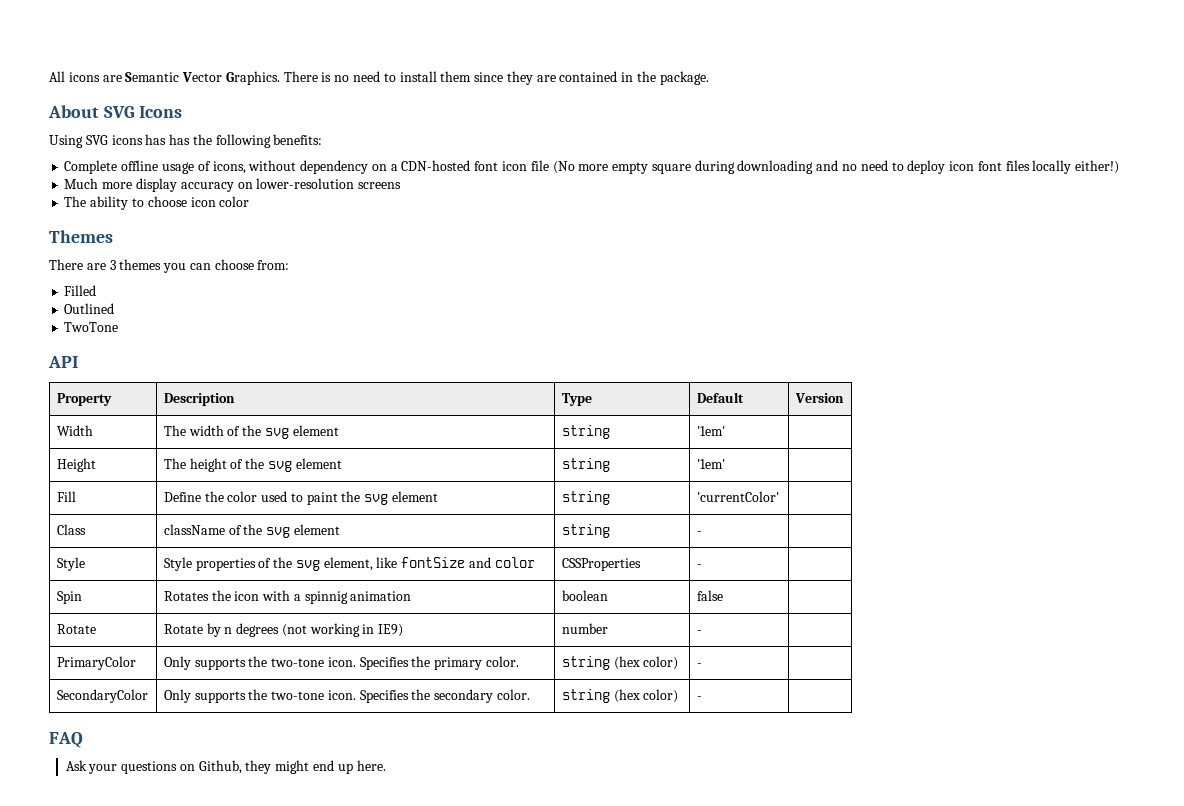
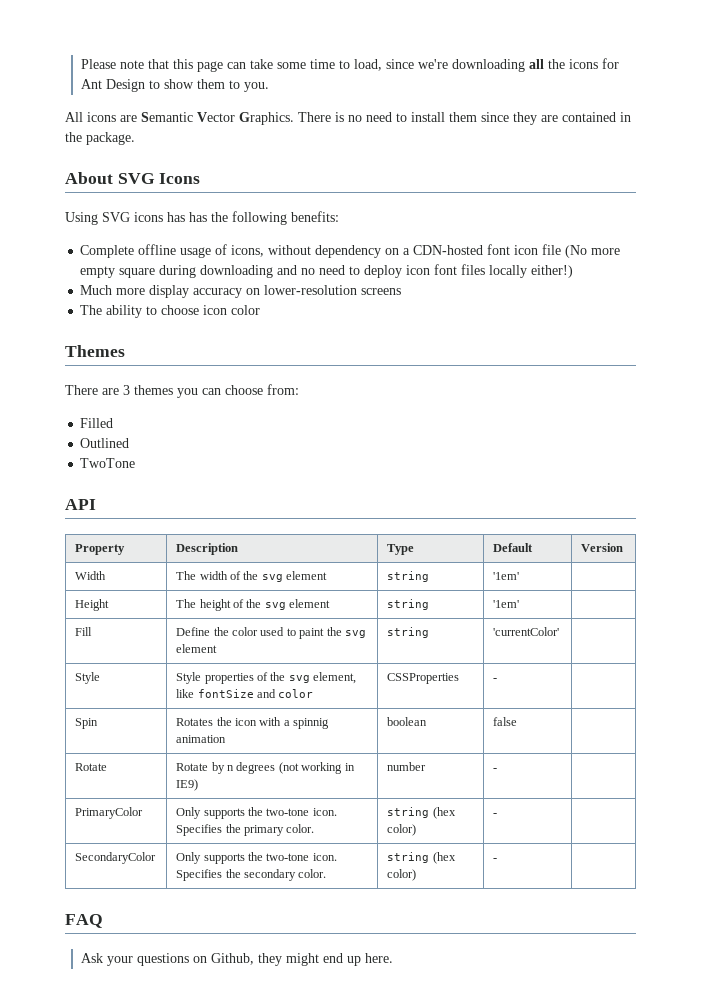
(49, 76) none -> [80,58,619,72] [80,79,269,92] Please note that this page can take some time to load, since we're downloading all the icons for Ant Design to show them to you. //
[56,524,86,535] [163,524,340,538] [561,524,610,538] [696,531,702,535] // Class | className of the svg element | string | - | -> (560, 631) none

